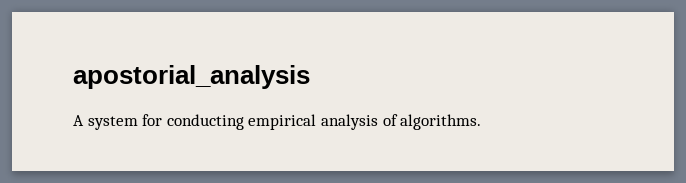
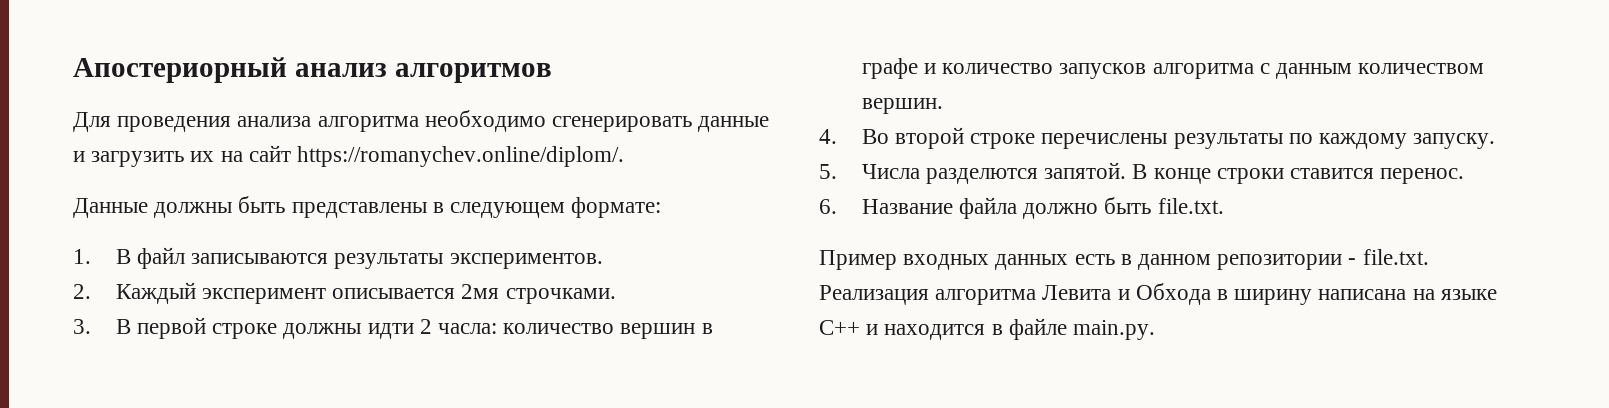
[73,65,310,89] [73,114,482,130] apostorial_analysis // A system for conducting empirical analysis of algorithms. -> [73,57,552,83] [73,110,770,132] [73,145,625,167] [73,196,662,218] [73,247,603,269] [73,282,616,304] [73,317,713,339] [861,58,1485,79] [861,98,943,114] [819,127,1496,149] [819,162,1465,184] [819,197,1224,219] [819,249,1429,270] [819,283,1497,305] [819,318,1156,340] Апостериорный анализ алгоритмов // Для проведения анализа алгоритма необходимо сгенерировать данные и загрузить их на сайт https://romanychev.online/diplom/. // Данные должны быть представлены в следующем формате: // 1. В файл записываются результаты экспериментов. // 2. Каждый эксперимент описывается 2мя строчками. // 3. В первой строке должны идти 2 часла: количество вершин в графе и количество запусков алгоритма с данным количеством вершин. // 4. Во второй строке перечислены результаты по каждому запуску. // 5. Числа разделются запятой. В конце строки ставится перенос. // 6. Название файла должно быть file.txt. // Пример входных данных есть в данном репозитории - file.txt. Реализация алгоритма Левита и Обхода в ширину написана на языке C++ и находится в файле main.py.

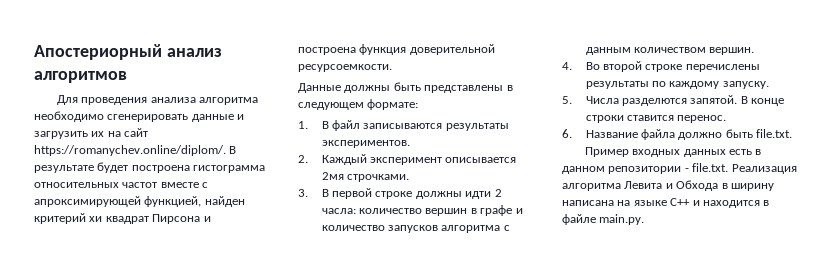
(625, 156) none -> [229,146,237,154] [34,162,266,173] [34,182,209,188] [34,196,245,207] [34,213,211,224] [298,44,495,55] [298,64,392,72] В результате будет построена гистограмма относительных частот вместе с апроксимирующей функцией, найден критерий хи квадрат Пирсона и построена функция доверительной ресурсоемкости.

